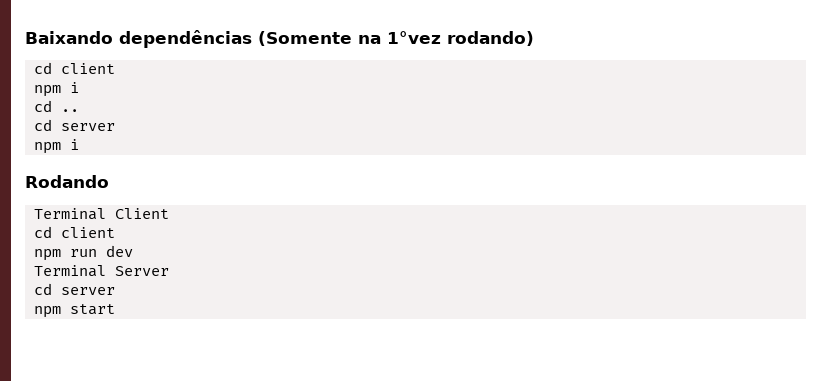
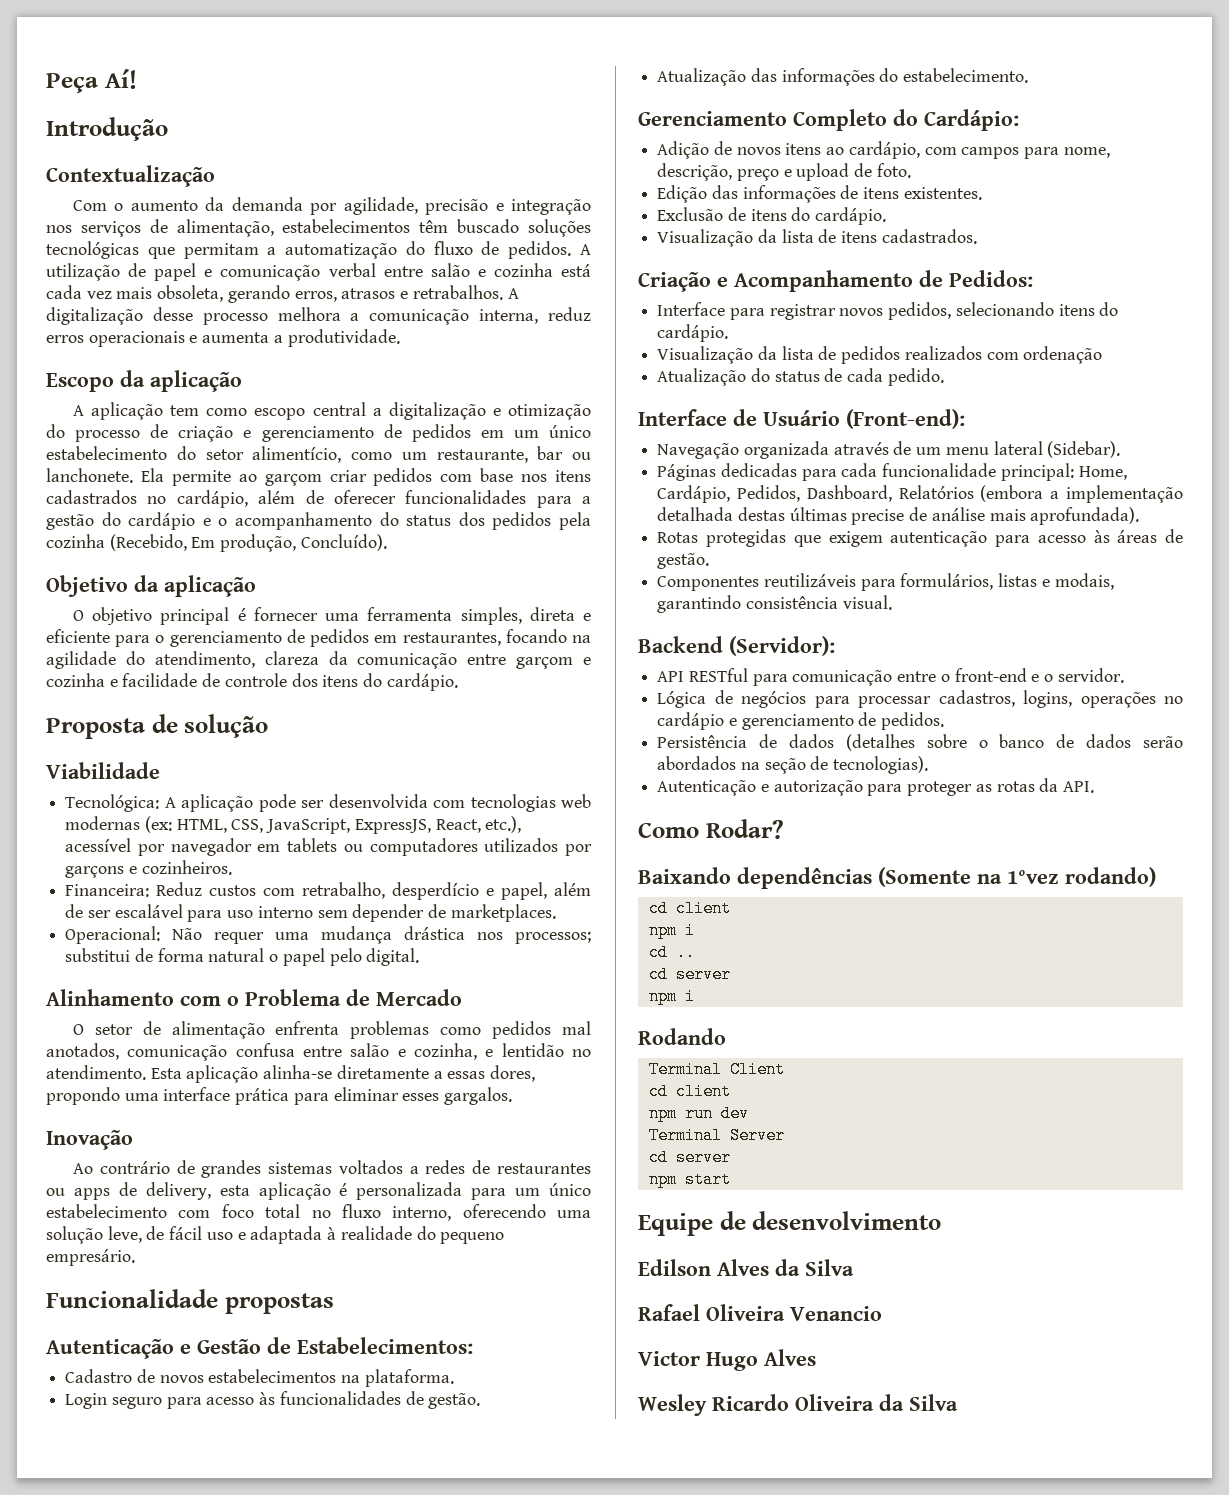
(25, 37) none -> [46,69,137,93] [46,117,168,141] [46,165,215,187] [72,197,591,215] [46,219,592,237] [46,241,591,259] [46,263,592,281] [46,285,519,303] [46,307,591,325] [46,329,400,347] [46,370,242,392] [72,402,591,420] [46,424,592,442] [46,446,591,463] [46,468,591,486] [46,490,591,508] [46,512,592,530] [46,534,387,552] [46,575,256,597] [72,607,591,625] [46,629,591,647] [46,651,591,669] [46,673,458,691] [46,714,269,739] [46,762,160,779] [65,794,591,812] [65,816,522,834] [65,838,592,856] [65,860,232,878] [65,882,591,900] [65,904,556,922] [65,926,591,944] [65,948,420,966] [46,989,462,1006] [72,1021,591,1039] [46,1043,591,1061] [46,1065,536,1083] [46,1087,513,1105] [46,1130,133,1150] [72,1160,591,1178] [46,1182,591,1200] [46,1204,591,1221] [46,1226,505,1244] [46,1249,135,1266] [46,1289,334,1314] [46,1337,473,1359] [65,1369,454,1387] [65,1391,481,1409] [657,68,1029,86] [638,109,1019,131] [657,141,1110,159] [657,163,911,181] [657,185,982,203] [657,207,887,225] [657,229,977,247] [638,270,1033,292] [657,302,1119,320] [657,324,729,342] [657,346,1103,364] [657,368,944,386] [638,409,965,429] [657,441,1121,459] [657,463,1127,481] [657,485,1183,503] [657,507,1140,525] [657,529,1183,547] [657,553,710,569] [657,573,1114,591] [657,595,892,613] [638,636,835,656] [657,668,1124,686] [657,690,1183,708] [657,712,945,730] [657,734,1183,751] [657,756,929,774] [657,778,1095,796] [638,819,784,839] Peça Aí! // Introdução // Contextualização // Com o aumento da demanda por agilidade, precisão e integração nos serviços de alimentação, estabelecimentos têm buscado soluções tecnológicas que permitam a automatização do fluxo de pedidos. A utilização de papel e comunicação verbal entre salão e cozinha está cada vez mais obsoleta, gerando erros, atrasos e retrabalhos. A digitalização desse processo melhora a comunicação interna, reduz erros operacionais e aumenta a produtividade. // Escopo da aplicação // A aplicação tem como escopo central a digitalização e otimização do processo de criação e gerenciamento de pedidos em um único estabelecimento do setor alimentício, como um restaurante, bar ou lanchonete. Ela permite ao garçom criar pedidos com base nos itens cadastrados no cardápio, além de oferecer funcionalidades para a gestão do cardápio e o acompanhamento do status dos pedidos pela cozinha (Recebido, Em produção, Concluído). // Objetivo da aplicação // O objetivo principal é fornecer uma ferramenta simples, direta e eficiente para o gerenciamento de pedidos em restaurantes, focando na agilidade do atendimento, clareza da comunicação entre garçom e cozinha e facilidade de controle dos itens do cardápio. // Proposta de solução // Viabilidade // Tecnológica: A aplicação pode ser desenvolvida com tecnologias web modernas (ex: HTML, CSS, JavaScript, ExpressJS, React, etc.), acessível por navegador em tablets ou computadores utilizados por garçons e cozinheiros. // Financeira: Reduz custos com retrabalho, desperdício e papel, além de ser escalável para uso interno sem depender de marketplaces. // Operacional: Não requer uma mudança drástica nos processos; substitui de forma natural o papel pelo digital. // Alinhamento com o Problema de Mercado // O setor de alimentação enfrenta problemas como pedidos mal anotados, comunicação confusa entre salão e cozinha, e lentidão no atendimento. Esta aplicação alinha-se diretamente a essas dores, propondo uma interface prática para eliminar esses gargalos. // Inovação // Ao contrário de grandes sistemas voltados a redes de restaurantes ou apps de delivery, esta aplicação é personalizada para um único estabelecimento com foco total no fluxo interno, oferecendo uma solução leve, de fácil uso e adaptada à realidade do pequeno empresário. // Funcionalidade propostas // Autenticação e Gestão de Estabelecimentos: // Cadastro de novos estabelecimentos na plataforma. // Login seguro para acesso às funcionalidades de gestão. // Atualização das informações do estabelecimento. // Gerenciamento Completo do Cardápio: // Adição de novos itens ao cardápio, com campos para nome, descrição, preço e upload de foto. // Edição das informações de itens existentes. // Exclusão de itens do cardápio. // Visualização da lista de itens cadastrados. // Criação e Acompanhamento de Pedidos: // Interface para registrar novos pedidos, selecionando itens do cardápio. // Visualização da lista de pedidos realizados com ordenação // Atualização do status de cada pedido. // Interface de Usuário (Front-end): // Navegação organizada através de um menu lateral (Sidebar). // Páginas dedicadas para cada funcionalidade principal: Home, Cardápio, Pedidos, Dashboard, Relatórios (embora a implementação detalhada destas últimas precise de análise mais aprofundada). // Rotas protegidas que exigem autenticação para acesso às áreas de gestão. // Componentes reutilizáveis para formulários, listas e modais, garantindo consistência visual. // Backend (Servidor): // API RESTful para comunicação entre o front-end e o servidor. // Lógica de negócios para processar cadastros, logins, operações no cardápio e gerenciamento de pedidos. // Persistência de dados (detalhes sobre o banco de dados serão abordados na seção de tecnologias). // Autenticação e autorização para proteger as rotas da API. // Como Rodar? //
(115, 309) none -> [638,1211,942,1236] [638,1259,854,1276] [638,1304,882,1321] [638,1349,816,1371] [638,1394,958,1416] // Equipe de desenvolvimento // Edilson Alves da Silva // Rafael Oliveira Venancio // Victor Hugo Alves // Wesley Ricardo Oliveira da Silva

